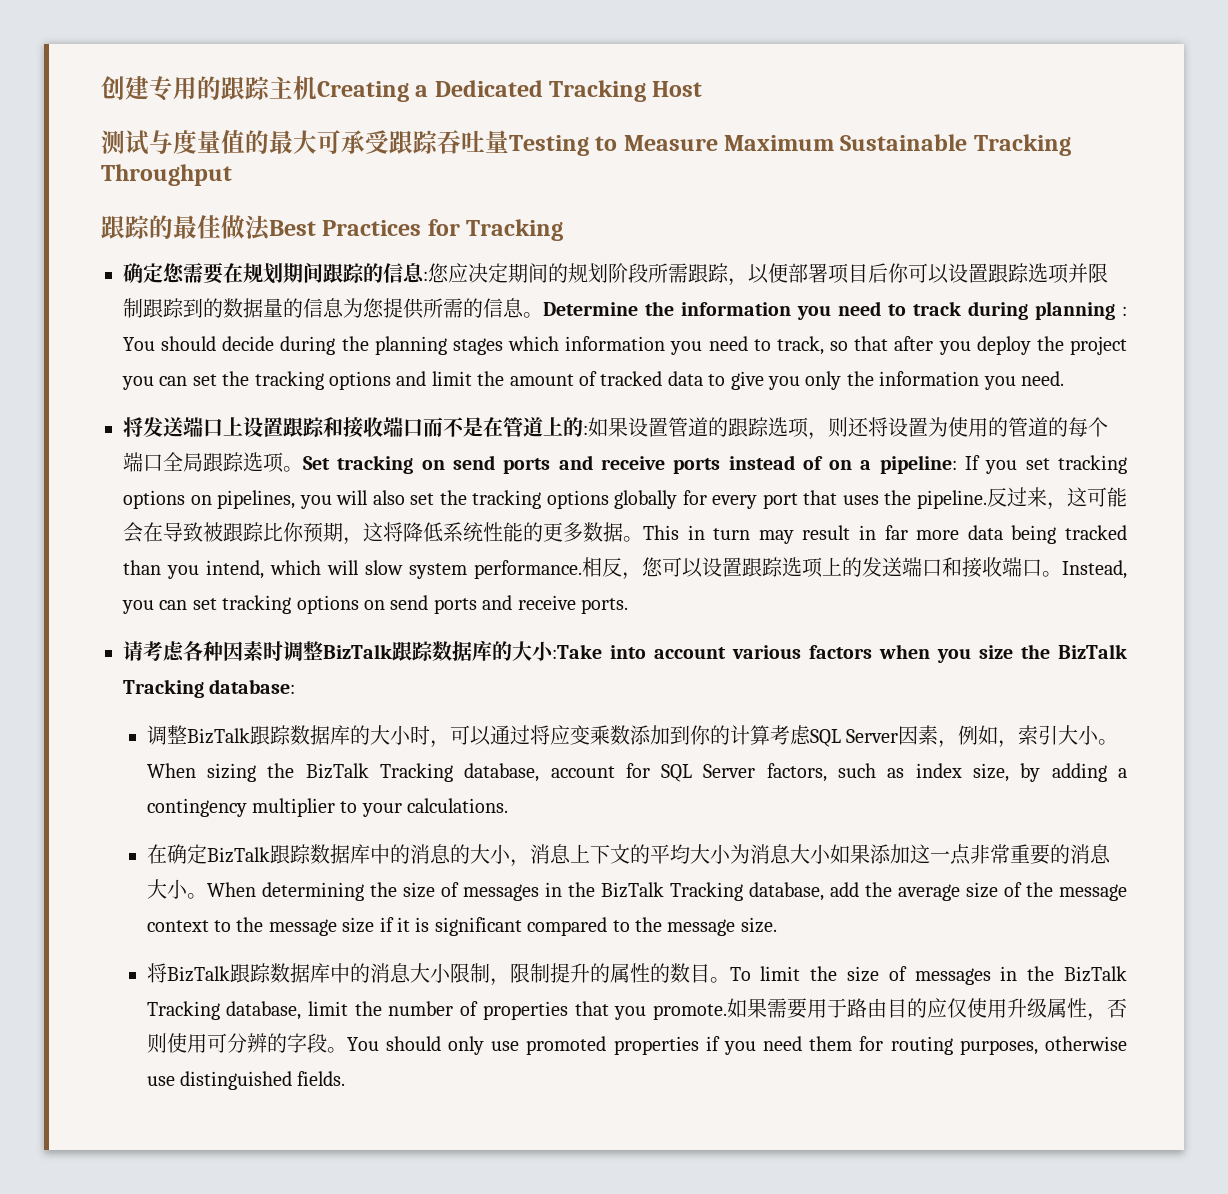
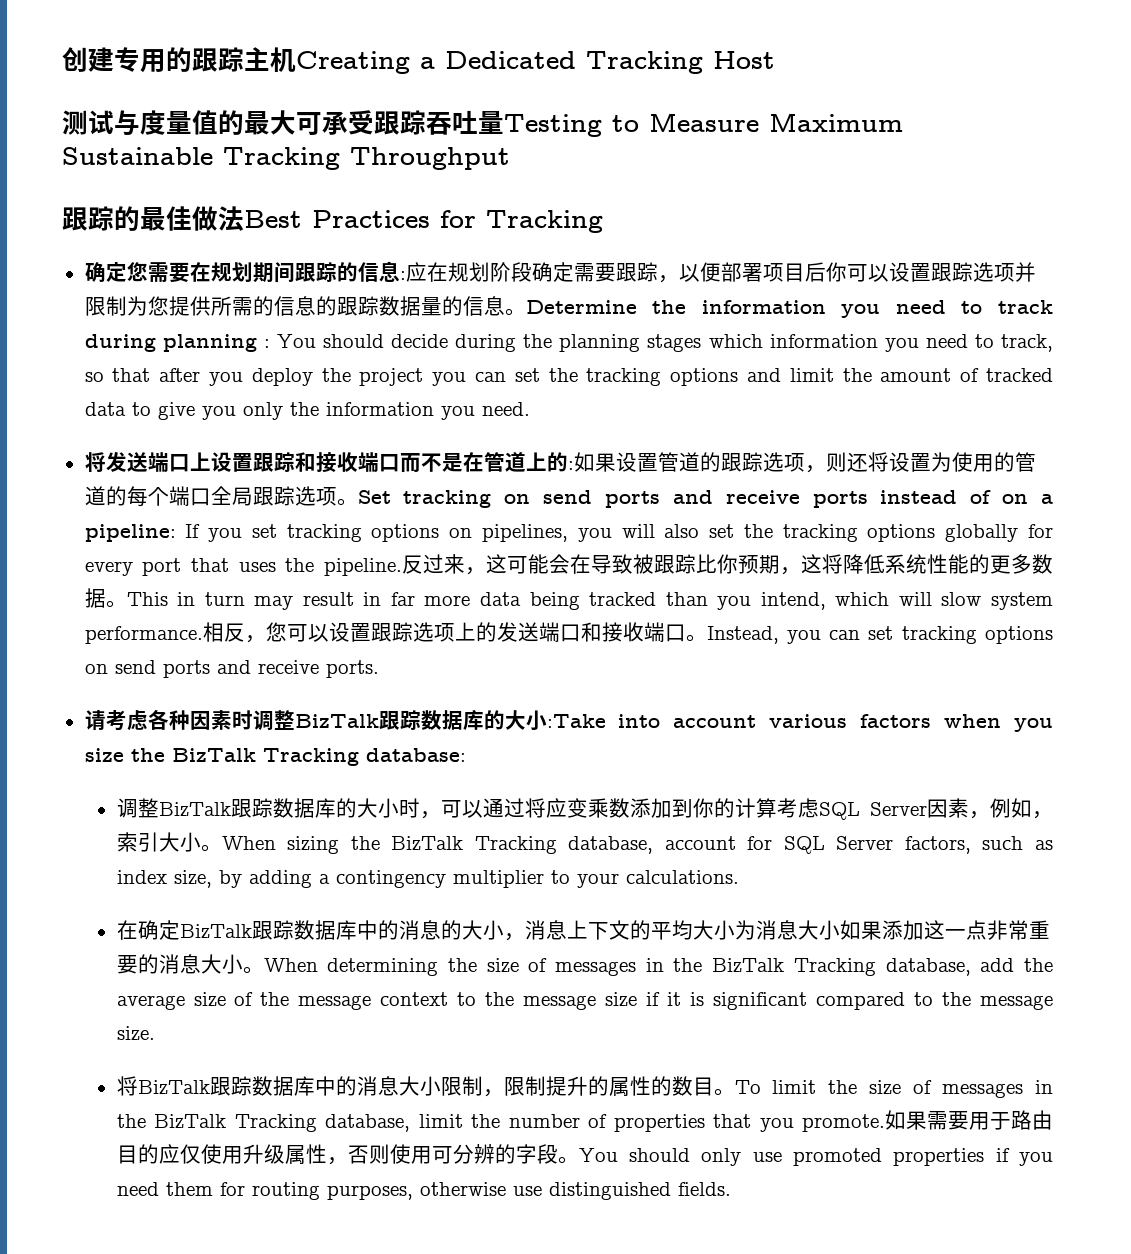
[428,263,688,283] 您应决定期间的规划阶段所需 -> [405,262,616,282] 应在规划阶段确定需要
[143,298,344,318] 跟踪到的数据量的信息 -> (127, 306) none
(524, 308) none -> [315,296,505,316] 的跟踪数据量的信息

